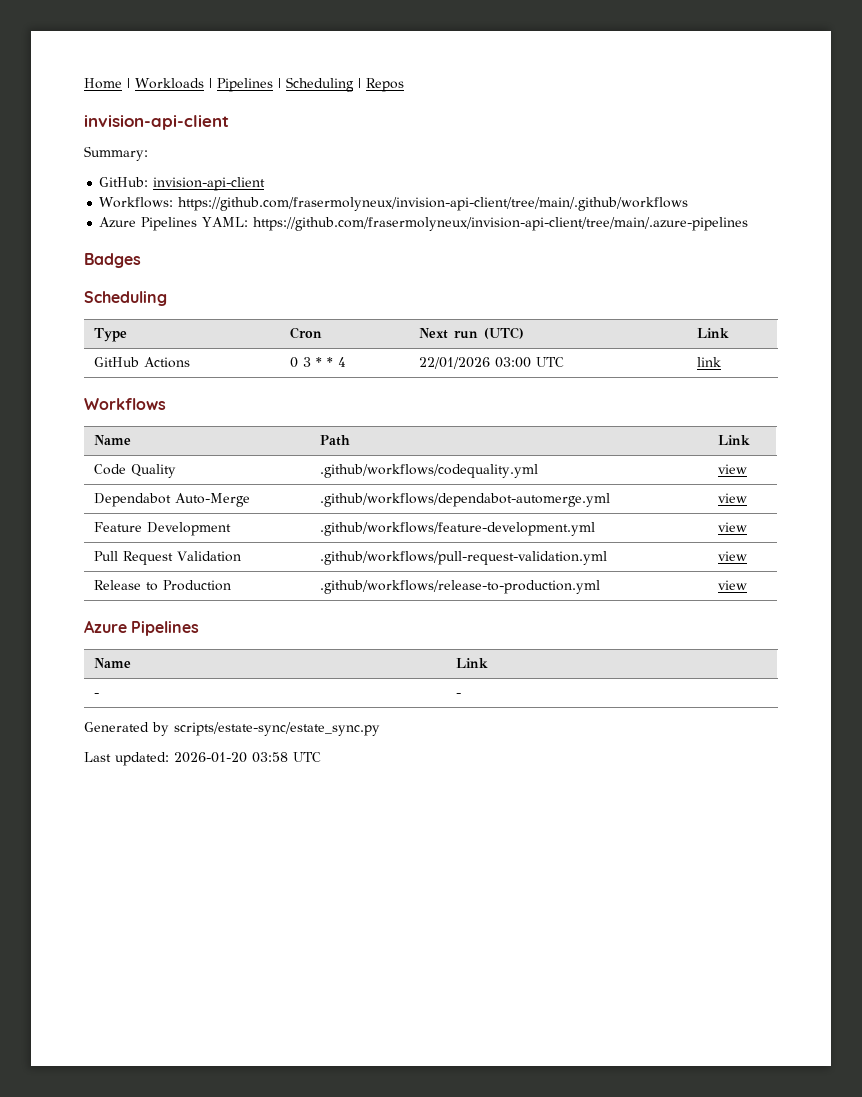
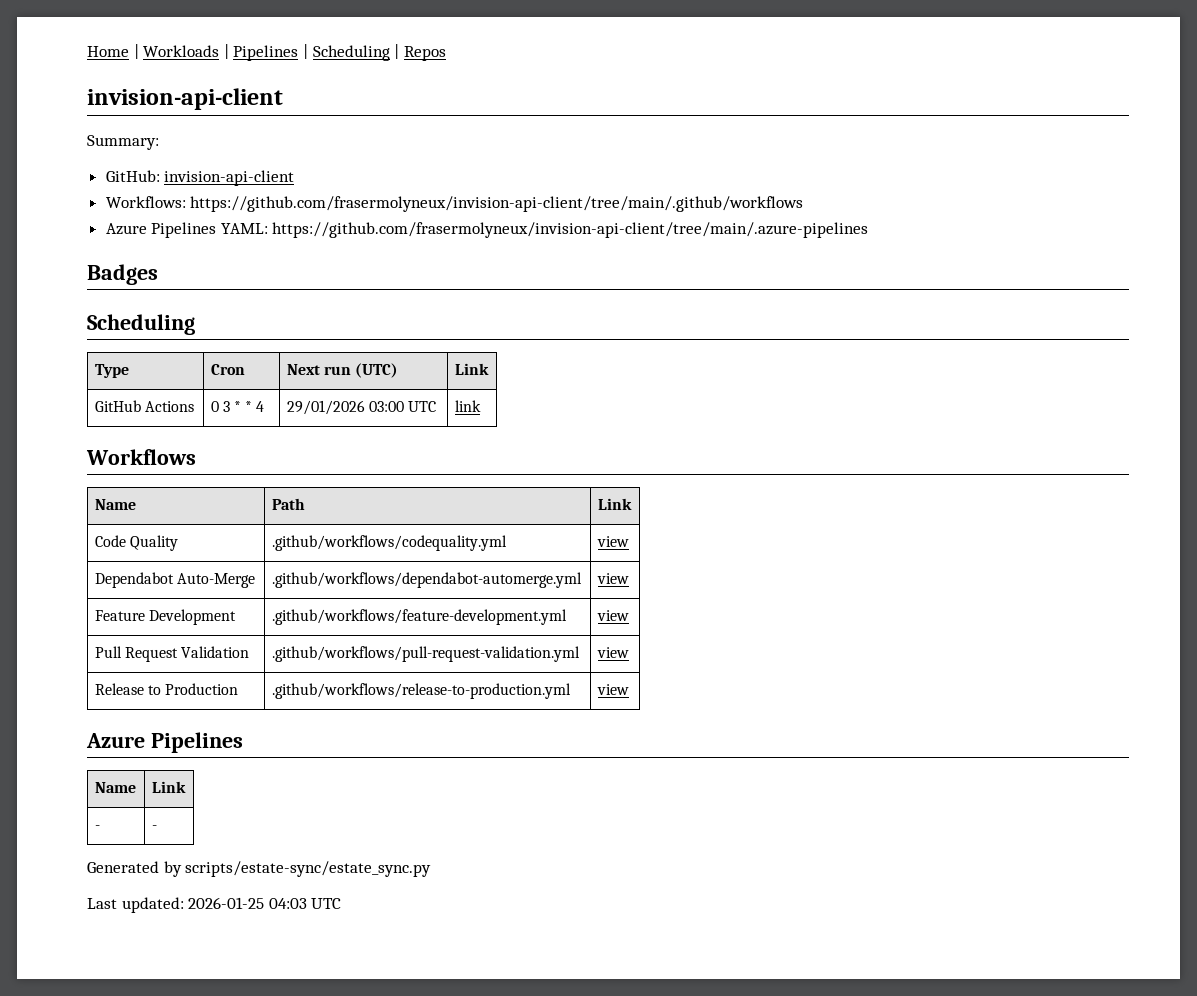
[419,357,491,369] 22/01/2026 -> [286,400,365,415] 29/01/2026
[174,752,288,763] 2026-01-20 03:58 -> [188,897,307,909] 2026-01-25 04:03

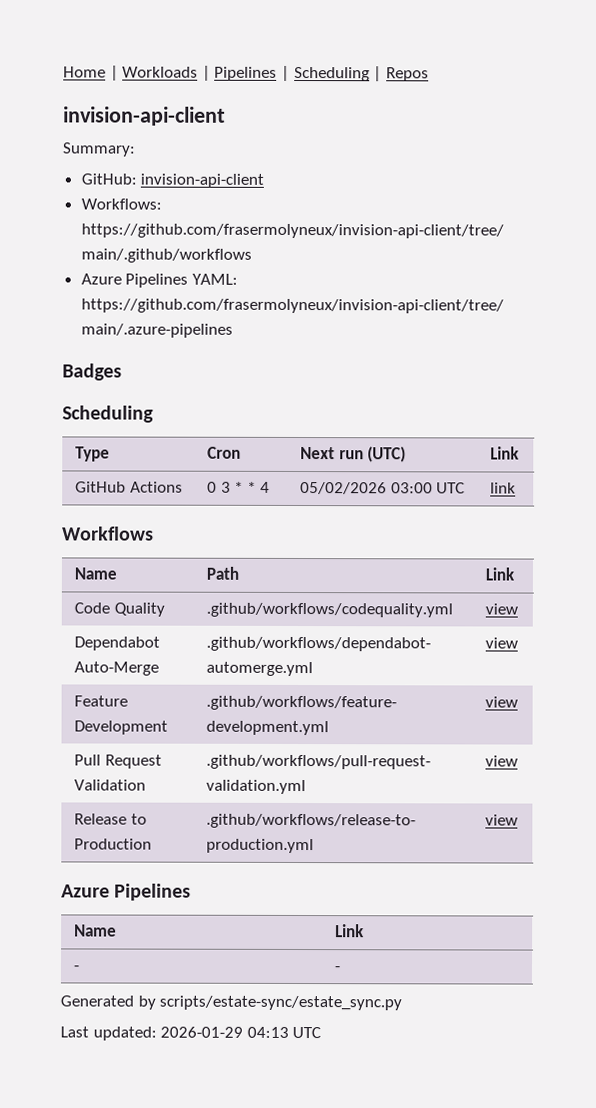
[286,400,365,415] 29/01/2026 -> [300,482,388,495] 05/02/2026
[188,897,307,909] 2026-01-25 04:03 -> [160,1026,289,1038] 2026-01-29 04:13

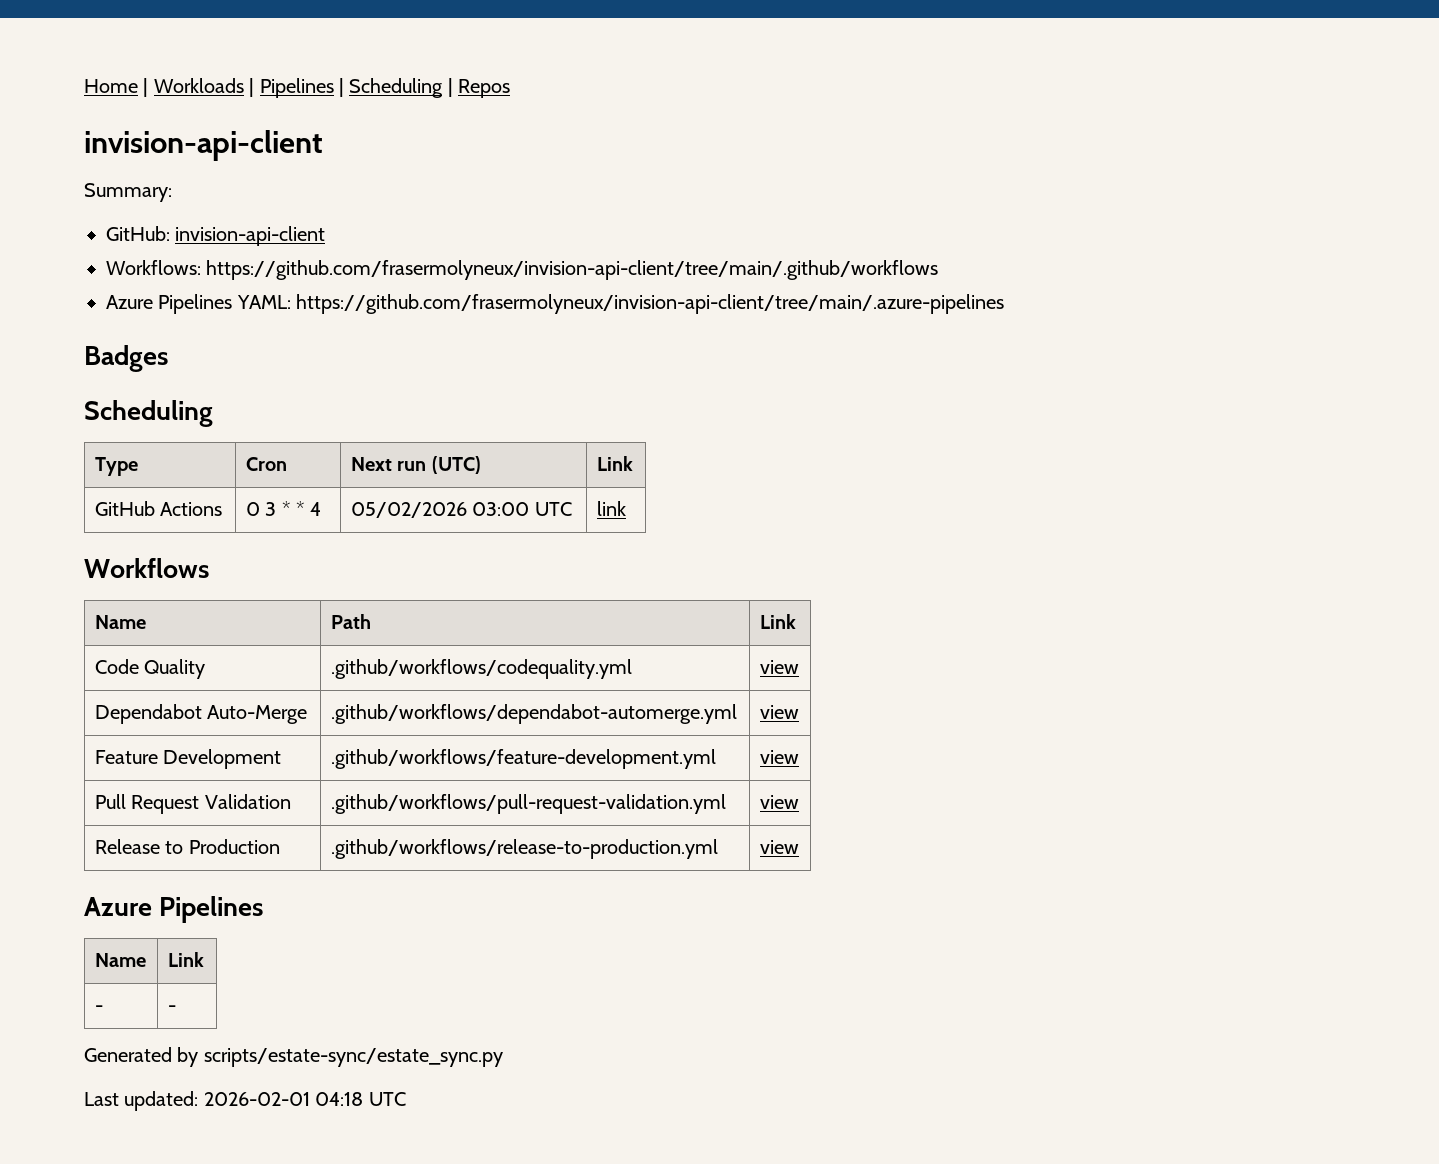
[160,1026,289,1038] 2026-01-29 04:13 -> [203,1092,364,1106] 2026-02-01 04:18

